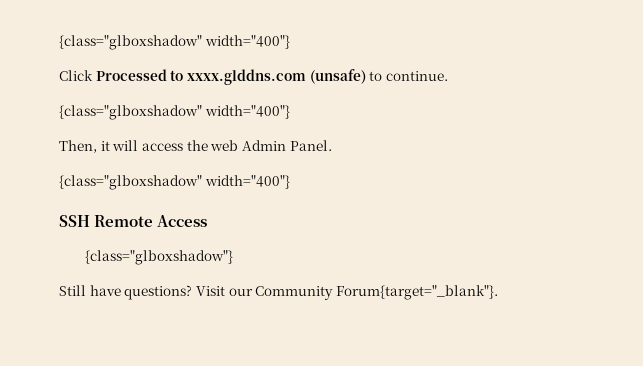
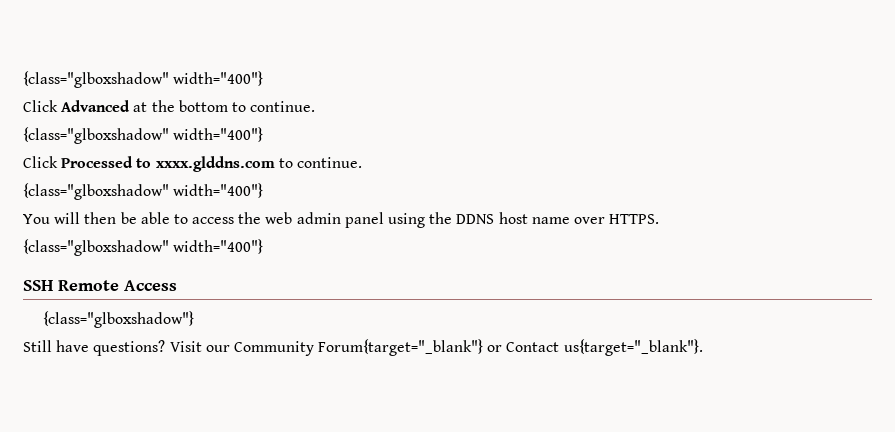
[59,35,290,50] {class="glboxshadow" width="400"} -> [23,71,264,88] [23,100,316,112] [23,127,264,144] {class="glboxshadow" width="400"} // Click Advanced at the bottom to continue. // {class="glboxshadow" width="400"}
[309,69,448,84] [59,105,290,120] [59,140,332,153] (unsafe) to continue. // {class="glboxshadow" width="400"} // Then, it will access the web Admin Panel. -> [278,157,362,168] [23,183,264,200] [23,212,660,228] to continue. // {class="glboxshadow" width="400"} // You will then be able to access the web admin panel using the DDNS host name over HTTPS.
[335,285,498,300] Forum{target="_blank"}. -> [318,339,703,356] Forum{target="_blank"} or Contact us{target="_blank"}.

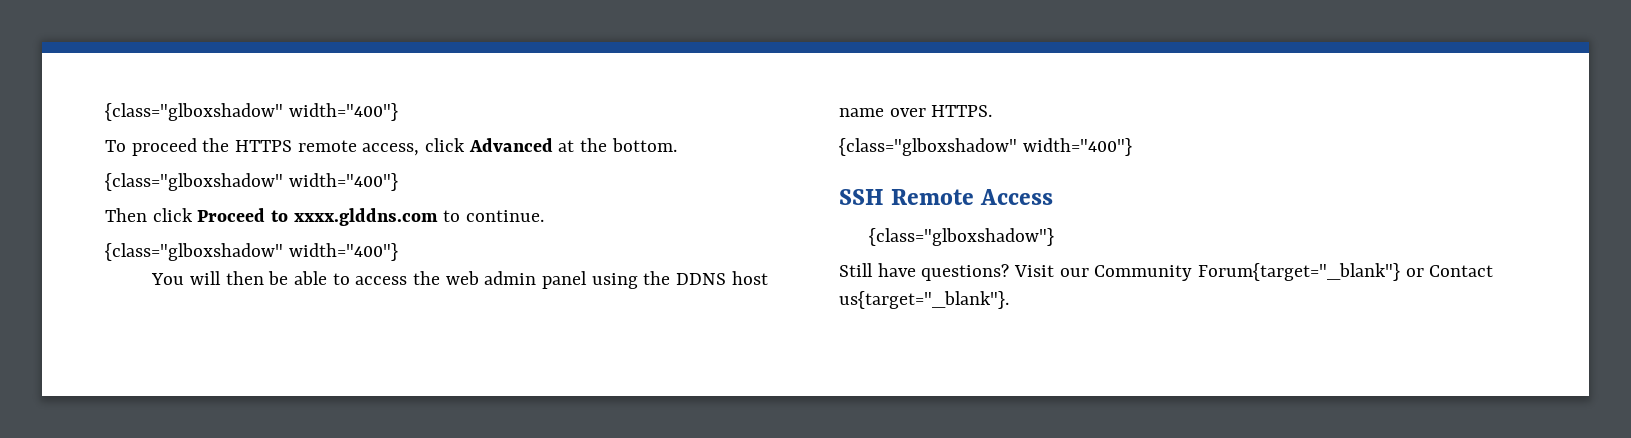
[23,71,264,88] [23,100,316,112] [23,127,264,144] [23,156,134,168] {class="glboxshadow" width="400"} // Click Advanced at the bottom to continue. // {class="glboxshadow" width="400"} // Click Processed -> [105,103,398,121] [105,138,677,156] [105,173,398,191] [105,208,266,222] {class="glboxshadow" width="400"} // To proceed the HTTPS remote access, click Advanced at the bottom. // {class="glboxshadow" width="400"} // Then click Proceed

